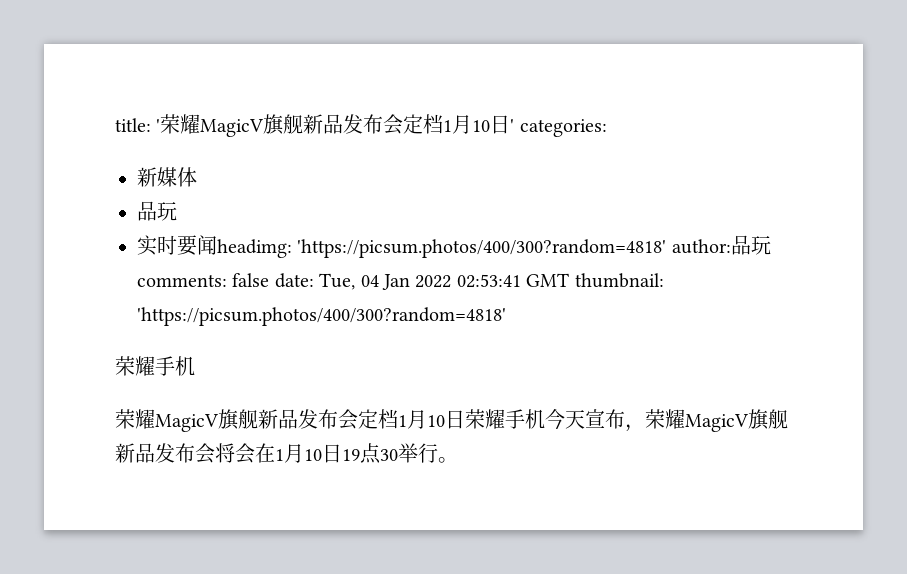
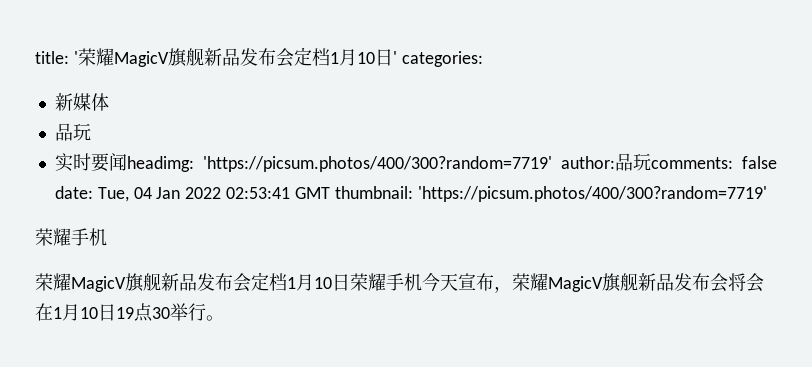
[297,239,667,258] 'https://picsum.photos/400/300?random=4818' -> [202,156,552,172] 'https://picsum.photos/400/300?random=7719'
[137,307,506,326] 'https://picsum.photos/400/300?random=4818' -> [417,186,767,202] 'https://picsum.photos/400/300?random=7719'

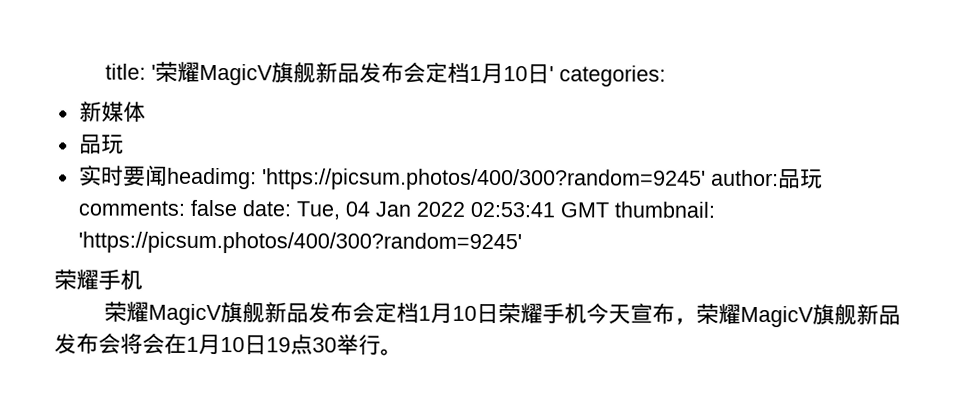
[202,156,552,172] 'https://picsum.photos/400/300?random=7719' -> [261,168,706,191] 'https://picsum.photos/400/300?random=9245'
[417,186,767,202] 'https://picsum.photos/400/300?random=7719' -> [77,231,522,255] 'https://picsum.photos/400/300?random=9245'

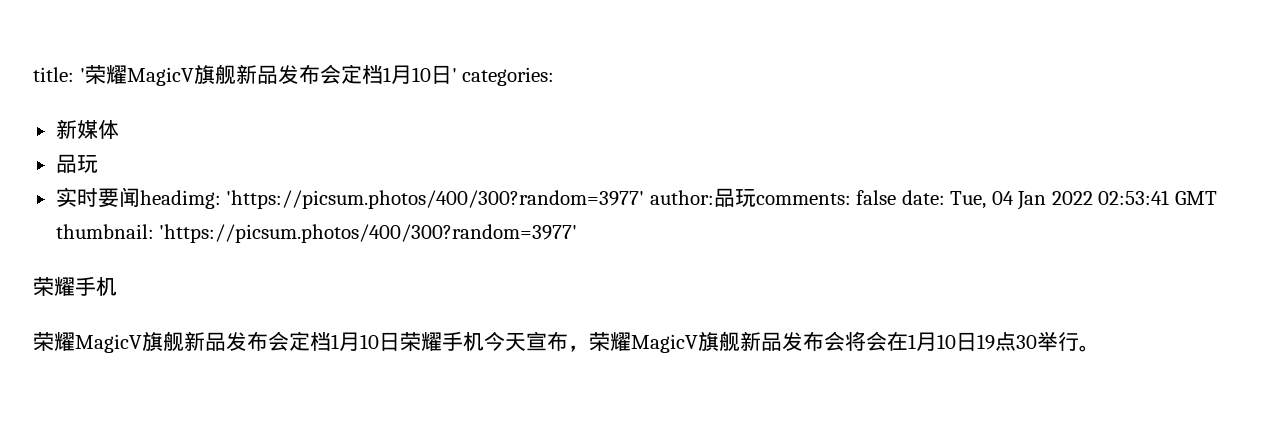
[261,168,706,191] 'https://picsum.photos/400/300?random=9245' -> [226,190,645,209] 'https://picsum.photos/400/300?random=3977'
[77,231,522,255] 'https://picsum.photos/400/300?random=9245' -> [159,224,578,243] 'https://picsum.photos/400/300?random=3977'

